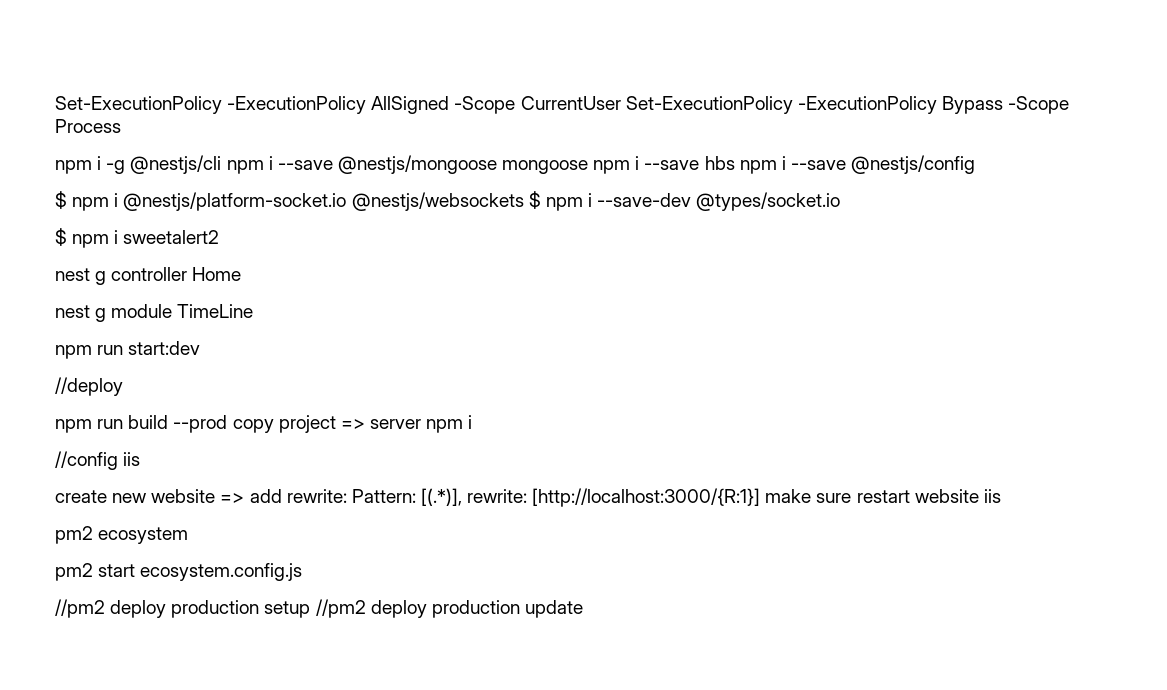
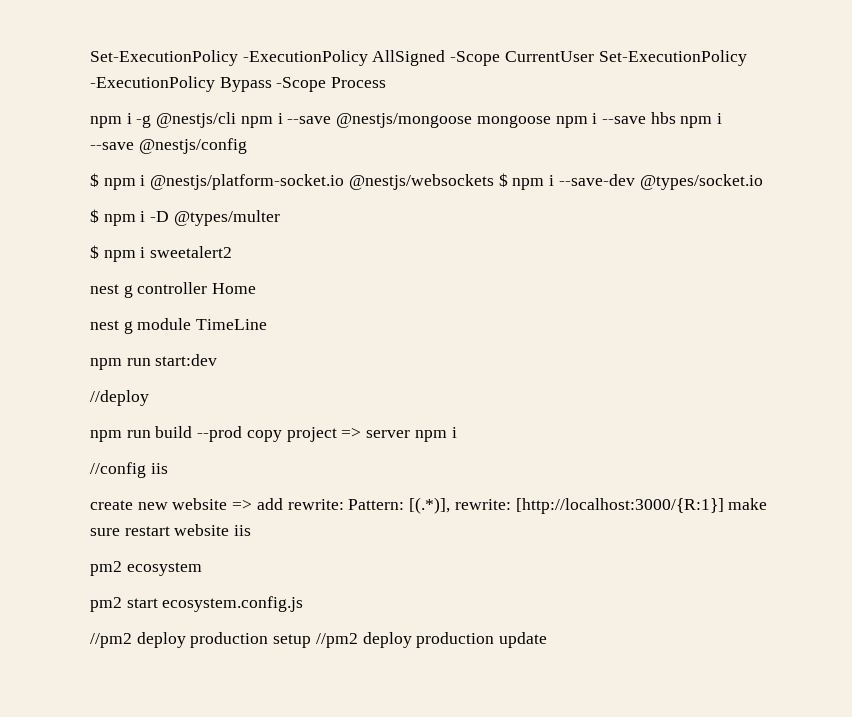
(841, 201) none -> [90,209,280,226] // $ npm i -D @types/multer

